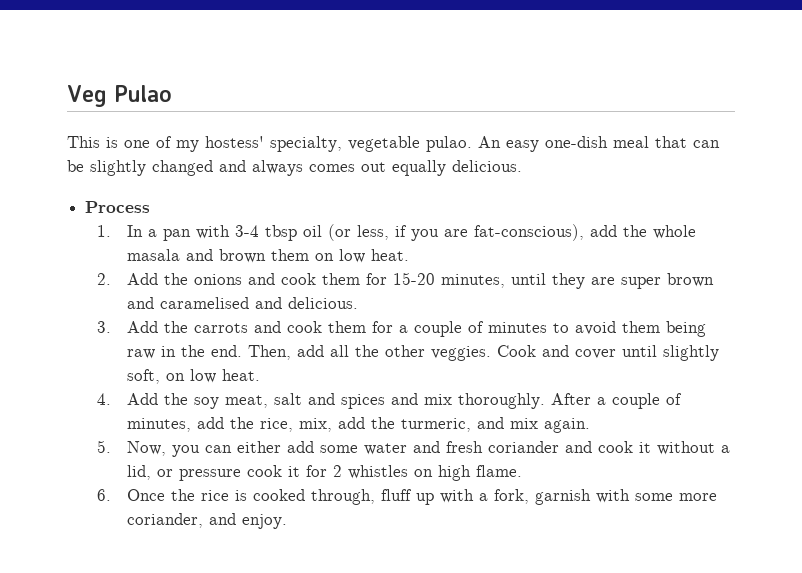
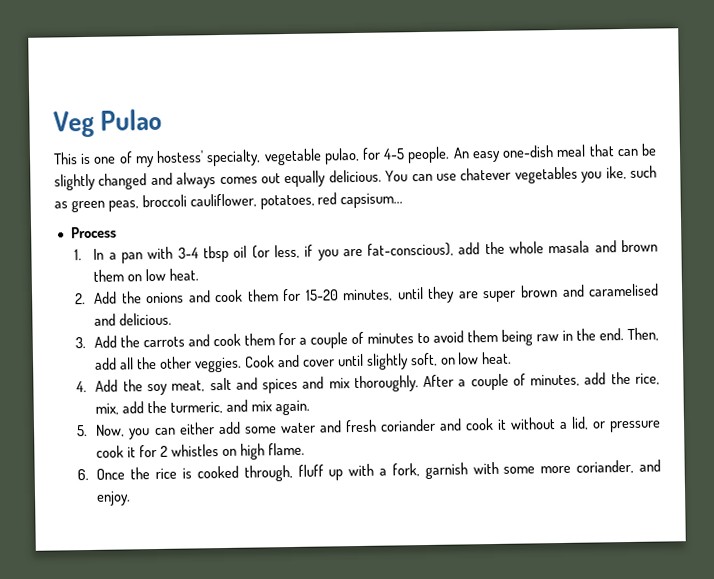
[426,136,472,152] pulao. -> [323,146,451,165] pulao, for 4-5 people.
(522, 166) none -> [385,165,657,184] [54,192,404,213] You can use chatever vegetables you ike, such as green peas, broccoli cauliflower, potatoes, red capsisum...

